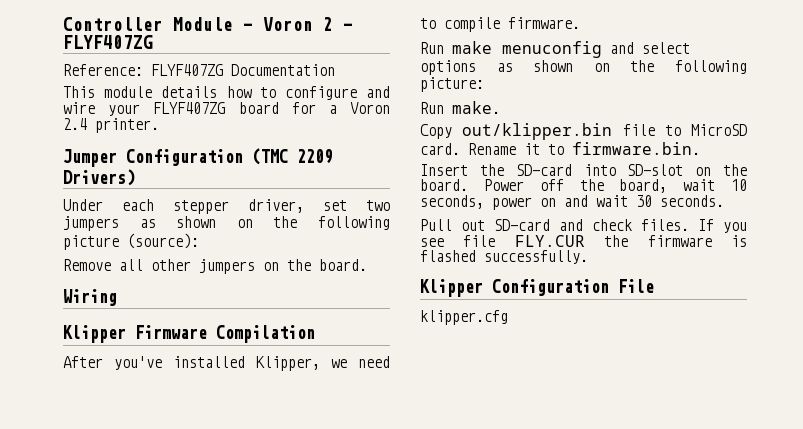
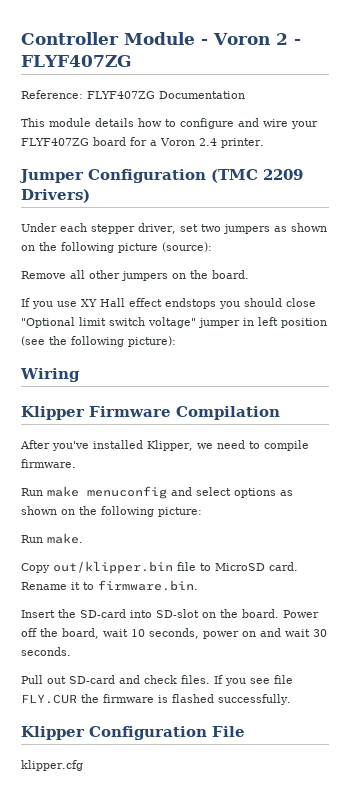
(367, 265) none -> [21,298,316,309] [21,317,327,328] [21,336,176,347] // If you use XY Hall effect endstops you should close "Optional limit switch voltage" jumper in left position (see the following picture):

